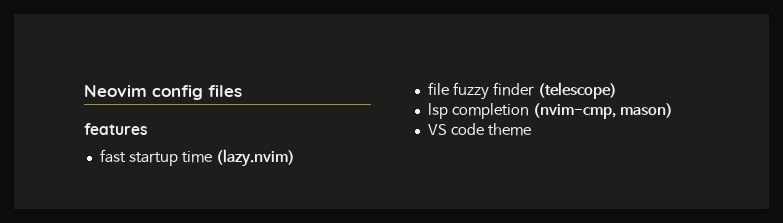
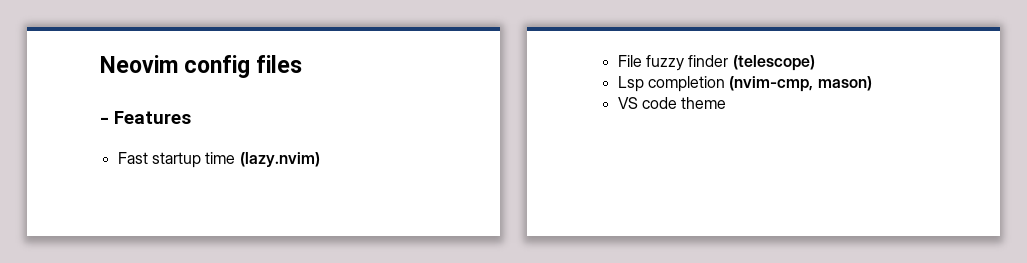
[84,123,147,135] [99,149,126,163] features // fast -> [100,111,191,124] [117,152,148,164] - Features // Fast
[427,82,449,95] file -> [617,55,642,67] File
[427,103,448,119] lsp -> [617,76,644,92] Lsp

